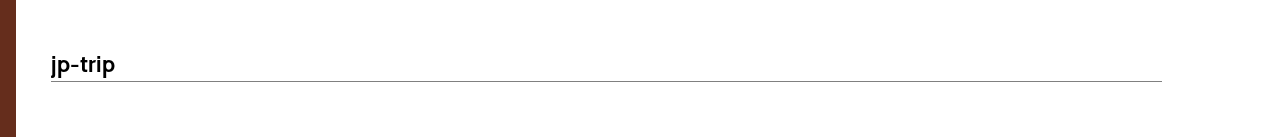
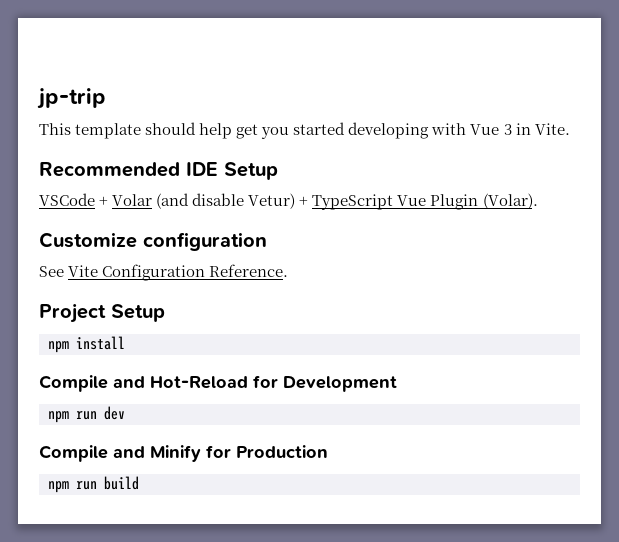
(115, 67) none -> [39,122,570,139] [39,162,278,180] [39,193,538,210] [39,232,267,251] [39,264,289,281] [39,303,165,323] [48,336,125,353] [39,375,397,392] [48,406,125,423] [39,445,328,462] [48,476,139,493] // This template should help get you started developing with Vue 3 in Vite. // Recommended IDE Setup // VSCode + Volar (and disable Vetur) + TypeScript Vue Plugin (Volar). // Customize configuration // See Vite Configuration Reference. // Project Setup // npm install // Compile and Hot-Reload for Development // npm run dev // Compile and Minify for Production // npm run build

